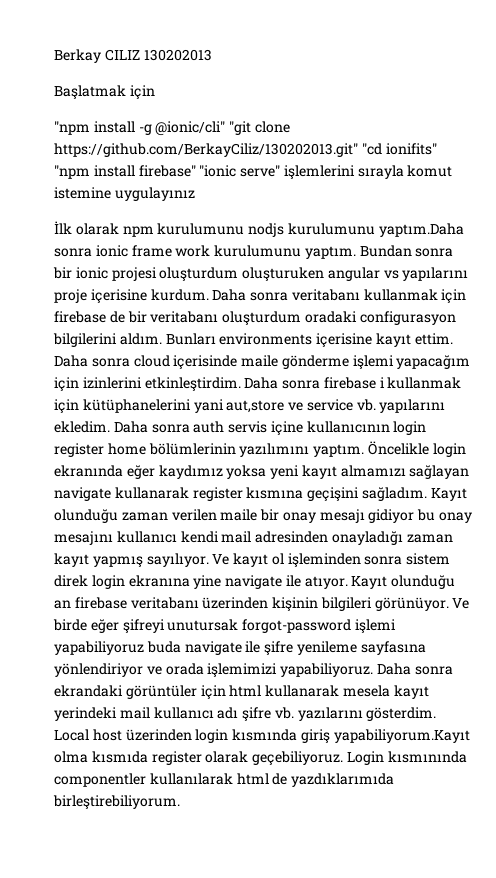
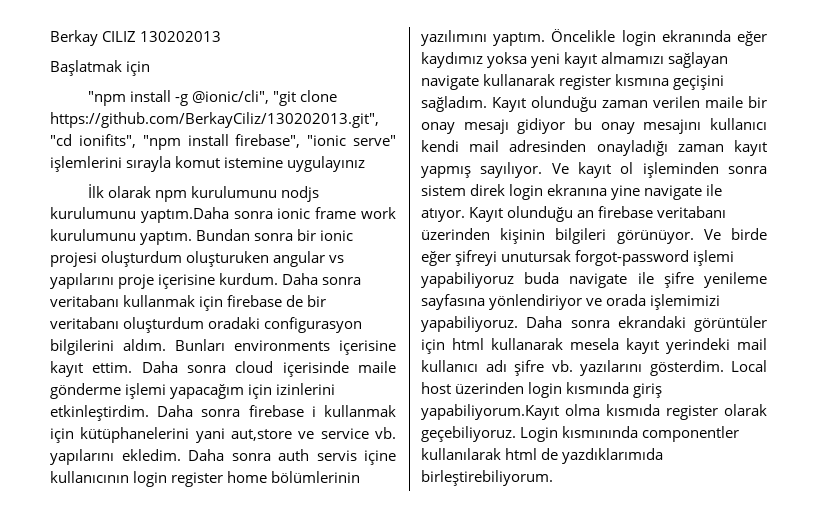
[155,121,226,136] @ionic/cli" -> [191,90,269,104] @ionic/cli",
[54,143,437,157] [54,165,196,179] https://github.com/BerkayCiliz/130202013.git" "cd ionifits" "npm install firebase" -> [50,112,379,128] [50,134,301,150] https://github.com/BerkayCiliz/130202013.git", "cd ionifits", "npm install firebase",

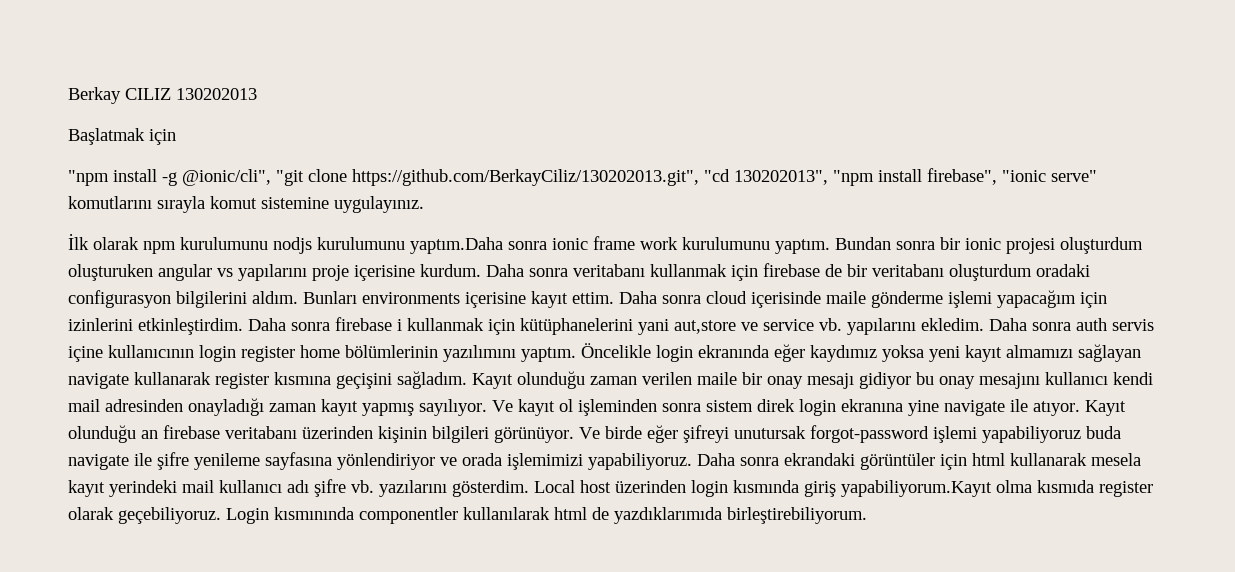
[78,134,136,148] ionifits", -> [734,170,828,185] 130202013",
[50,156,122,172] işlemlerini -> [68,196,152,209] komutlarını
[224,156,366,172] istemine uygulayınız -> [261,196,424,213] sistemine uygulayınız.

